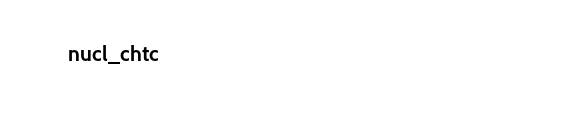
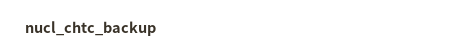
[68,45,159,64] nucl_chtc -> [25,21,156,36] nucl_chtc_backup

